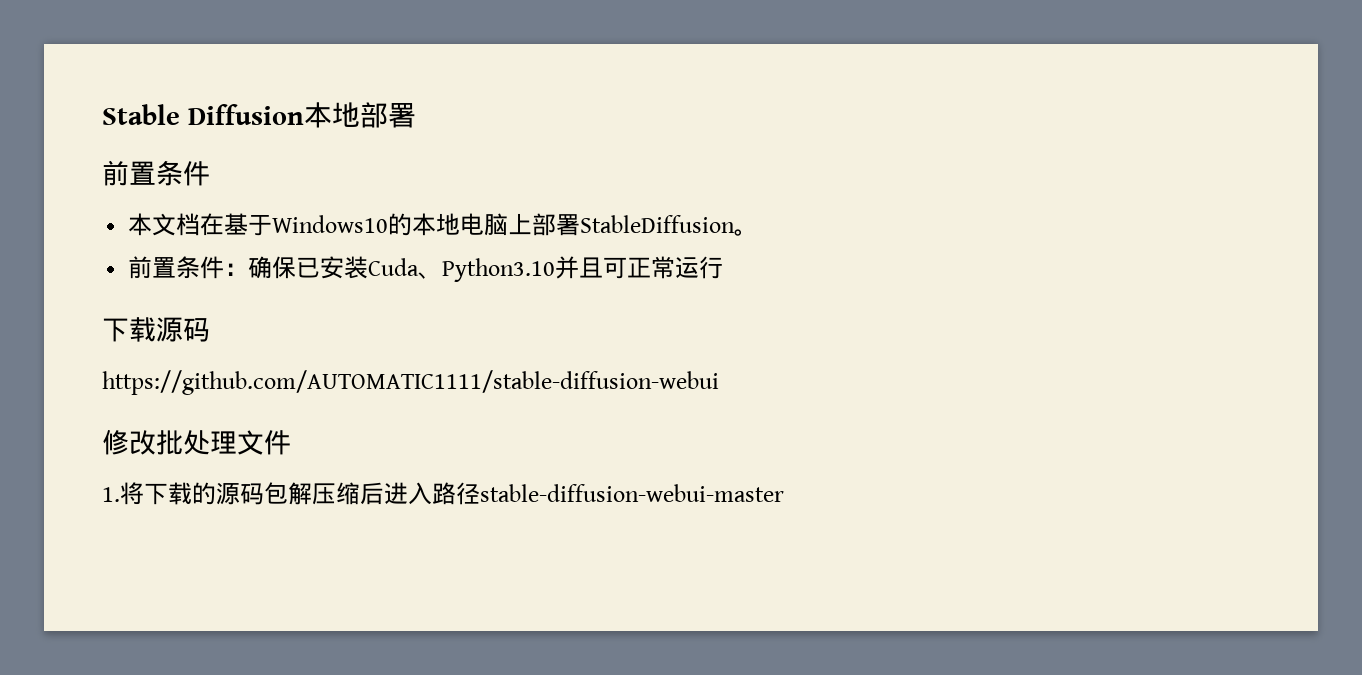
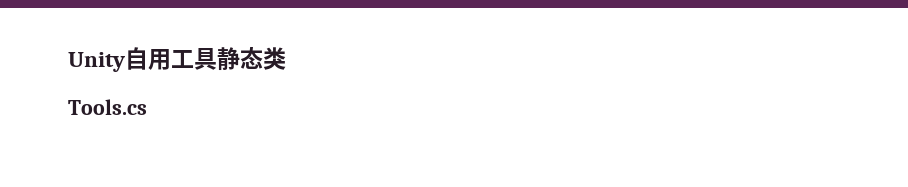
[102,102,416,128] [102,160,210,186] [128,213,759,236] [128,256,724,282] [102,317,210,342] [102,370,719,395] [102,429,291,455] [102,482,784,505] Stable Diffusion本地部署 // 前置条件 // 本文档在基于Windows10的本地电脑上部署StableDiffusion。 // 前置条件：确保已安装Cuda、Python3.10并且可正常运行 // 下载源码 // https://github.com/AUTOMATIC1111/stable-diffusion-webui // 修改批处理文件 // 1.将下载的源码包解压缩后进入路径stable-diffusion-webui-master -> [68,47,286,72] [68,99,147,115] Unity自用工具静态类 // Tools.cs

